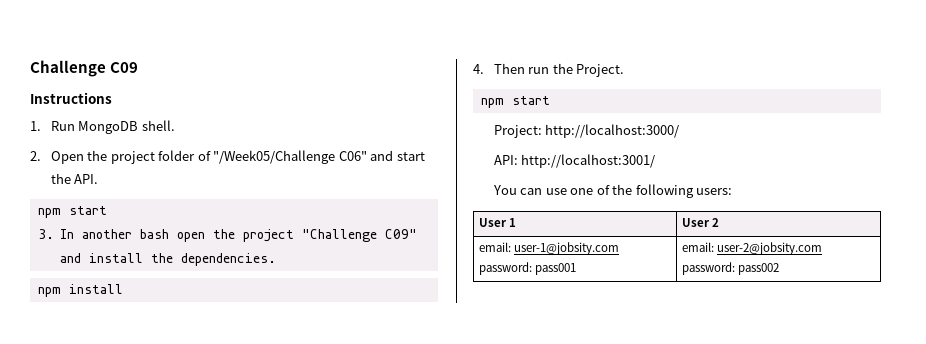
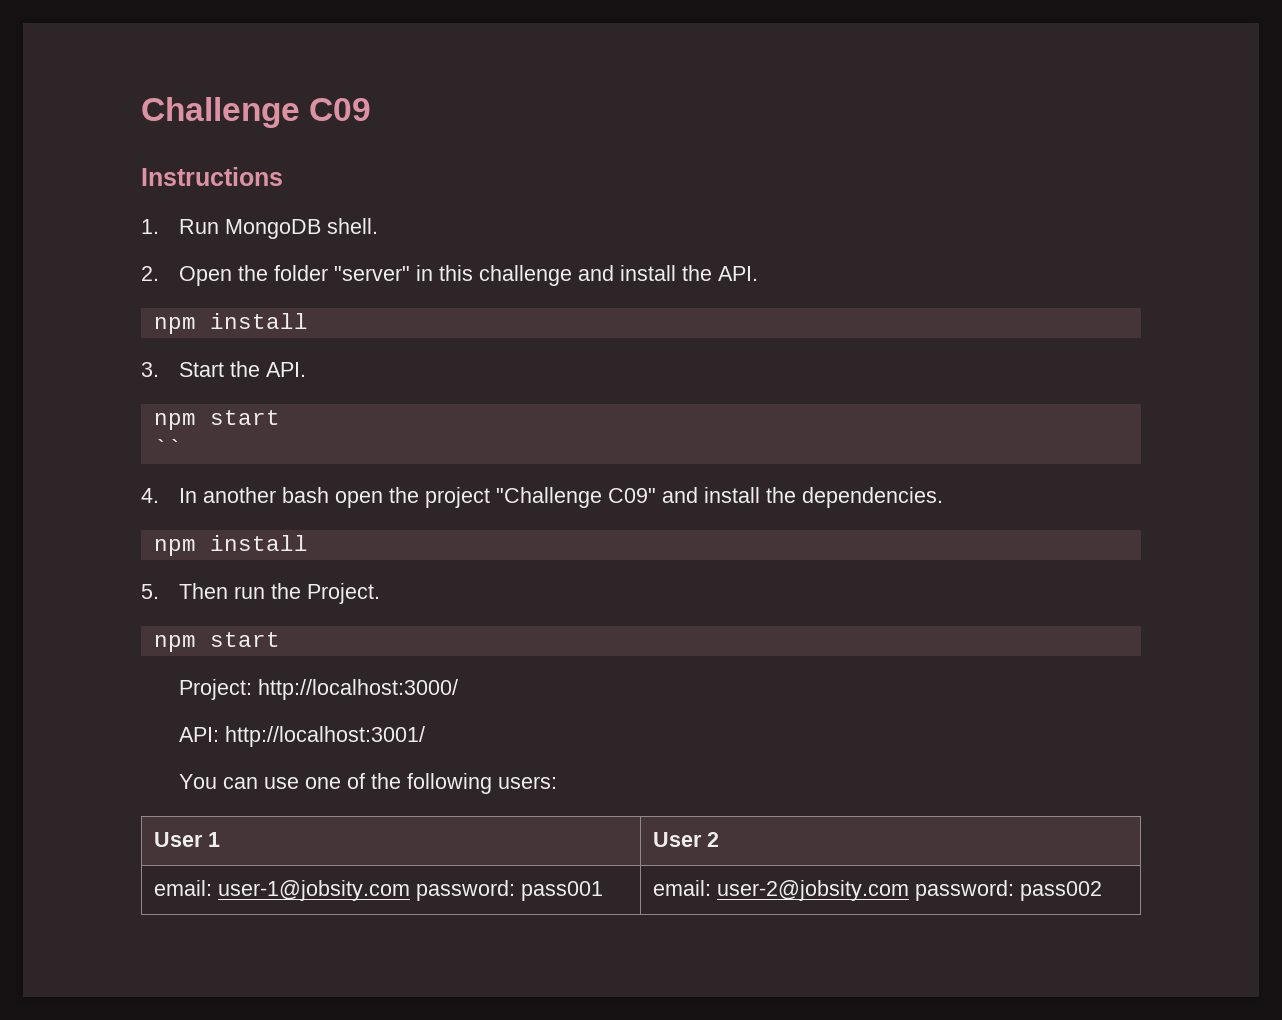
[110,150,425,164] project folder of "/Week05/Challenge C06" and start -> [274,265,759,286] [153,313,308,334] [141,362,225,377] folder "server" in this challenge and install the API. // npm install // 3. Start
[37,229,54,239] 3. -> [153,439,182,455] [141,488,159,503] `` // 4.
[473,64,484,74] 4. -> [141,584,159,599] 5.

